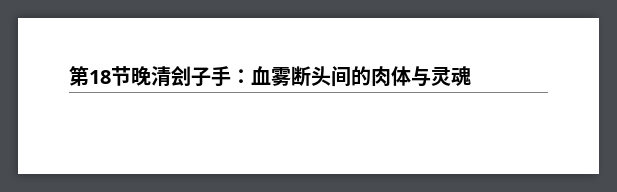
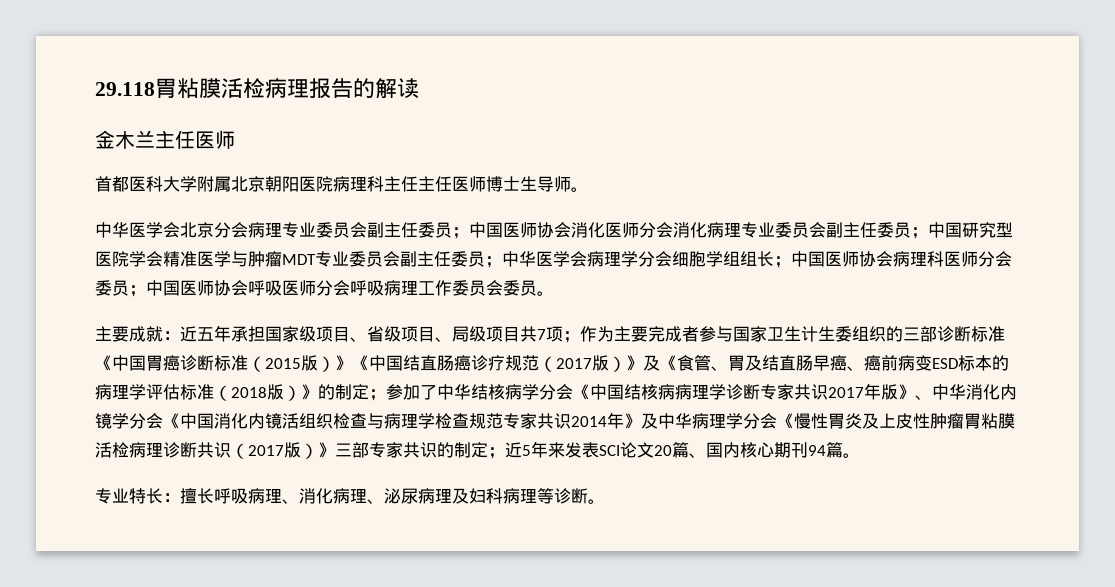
[69,66,471,87] 第18节晚清刽子手：血雾断头间的肉体与灵魂 -> [95,77,419,99] [95,130,235,149] [95,176,588,192] [95,222,1013,239] [95,251,1012,268] [95,280,554,297] [95,325,1005,343] [95,355,1009,372] [95,383,1017,401] [95,412,1015,429] [95,441,860,459] [95,488,605,504] 29.118胃粘膜活检病理报告的解读 // 金木兰主任医师 // 首都医科大学附属北京朝阳医院病理科主任主任医师博士生导师。 // 中华医学会北京分会病理专业委员会副主任委员；中国医师协会消化医师分会消化病理专业委员会副主任委员；中国研究型医院学会精准医学与肿瘤MDT专业委员会副主任委员；中华医学会病理学分会细胞学组组长；中国医师协会病理科医师分会委员；中国医师协会呼吸医师分会呼吸病理工作委员会委员。 // 主要成就：近五年承担国家级项目、省级项目、局级项目共7项；作为主要完成者参与国家卫生计生委组织的三部诊断标准《中国胃癌诊断标准（2015版）》《中国结直肠癌诊疗规范（2017版）》及《食管、胃及结直肠早癌、癌前病变ESD标本的病理学评估标准（2018版）》的制定；参加了中华结核病学分会《中国结核病病理学诊断专家共识2017年版》、中华消化内镜学分会《中国消化内镜活组织检查与病理学检查规范专家共识2014年》及中华病理学分会《慢性胃炎及上皮性肿瘤胃粘膜活检病理诊断共识（2017版）》三部专家共识的制定；近5年来发表SCI论文20篇、国内核心期刊94篇。 // 专业特长：擅长呼吸病理、消化病理、泌尿病理及妇科病理等诊断。

